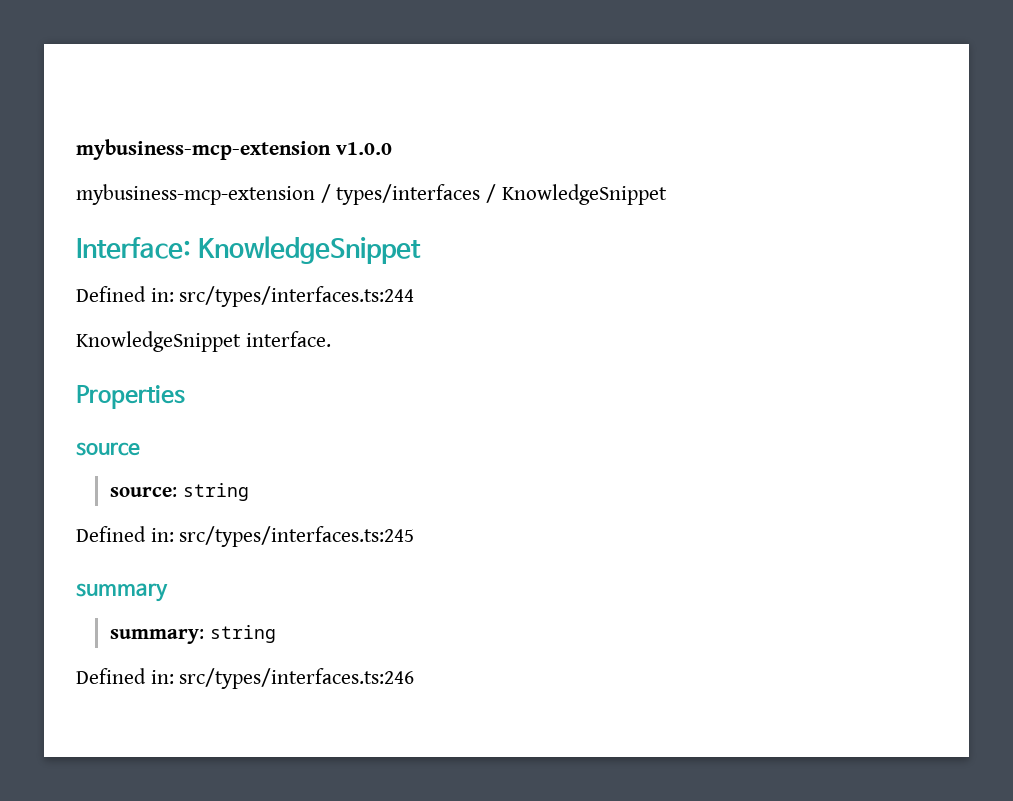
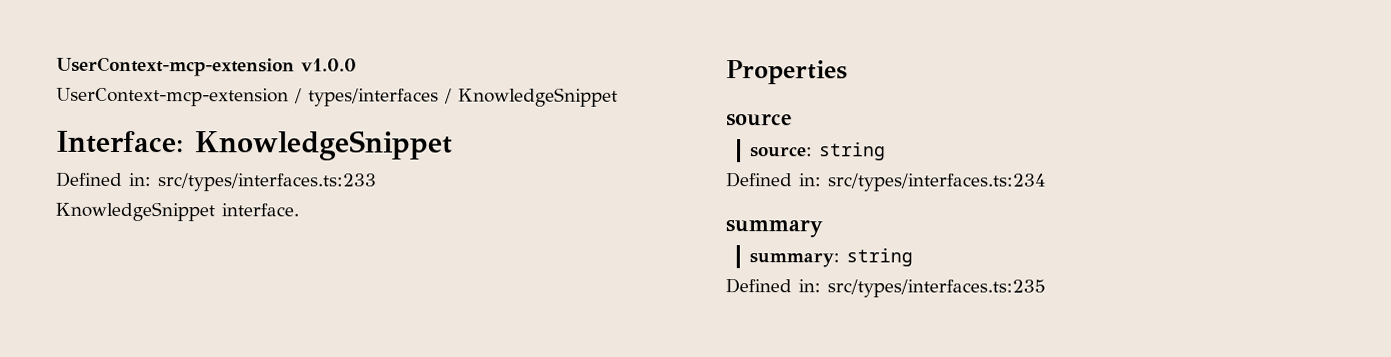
[76,139,331,160] mybusiness-mcp-extension -> [56,56,295,77] UserContext-mcp-extension
[76,184,315,205] mybusiness-mcp-extension -> [56,87,289,107] UserContext-mcp-extension
[179,286,415,307] src/types/interfaces.ts:244 -> [157,173,377,192] src/types/interfaces.ts:233
[179,526,415,547] src/types/interfaces.ts:245 -> [827,173,1046,192] src/types/interfaces.ts:234
[179,668,415,689] src/types/interfaces.ts:246 -> [827,279,1046,298] src/types/interfaces.ts:235

